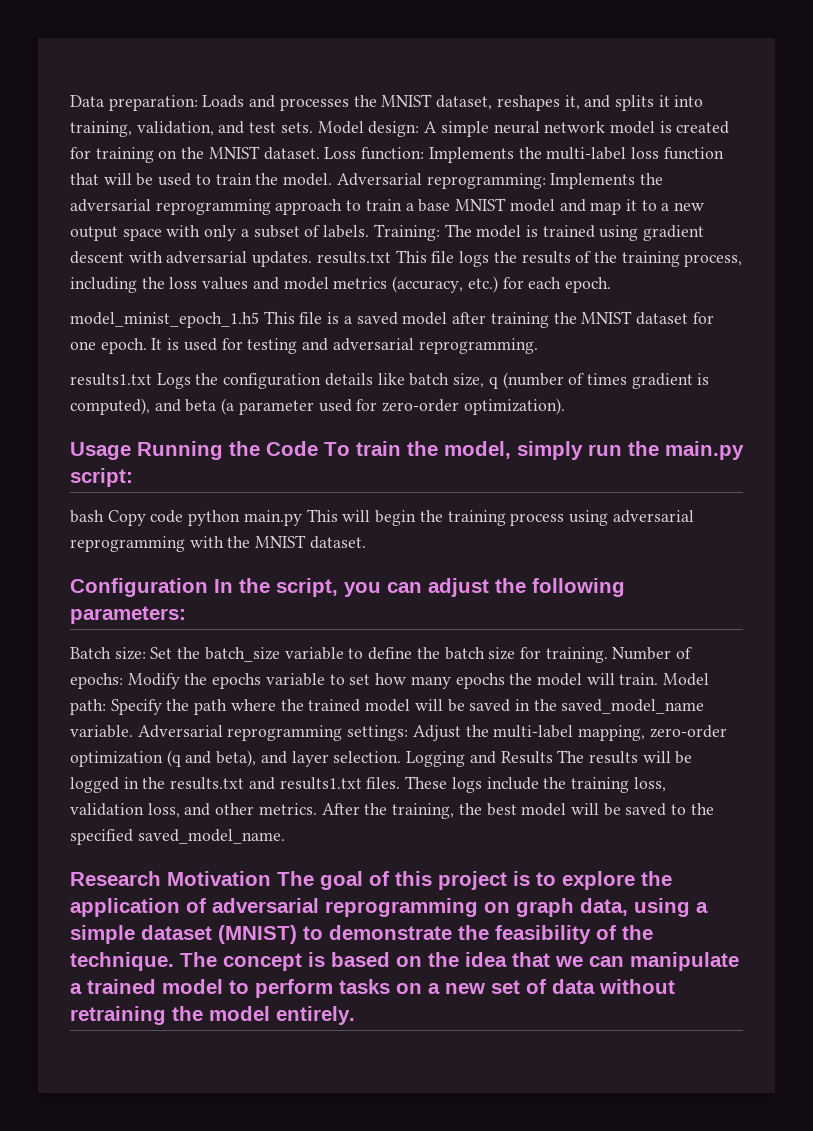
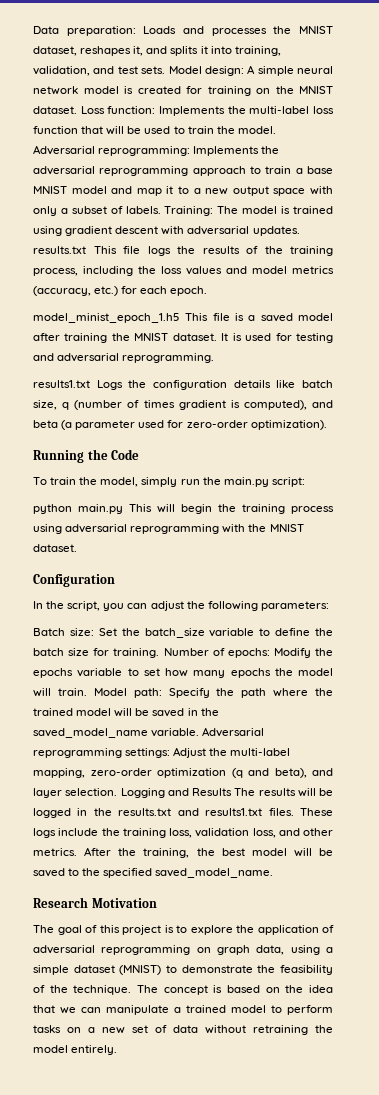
[635,312,714,325] [70,338,147,354] dataset for one epoch. -> [172,333,217,341] dataset.
[70,442,131,460] Usage -> (327, 425) none
(318, 448) none -> (140, 454) //
[70,510,184,526] bash Copy code -> (305, 482) none
(208, 587) none -> (115, 580) //
(271, 878) none -> (157, 903) //

